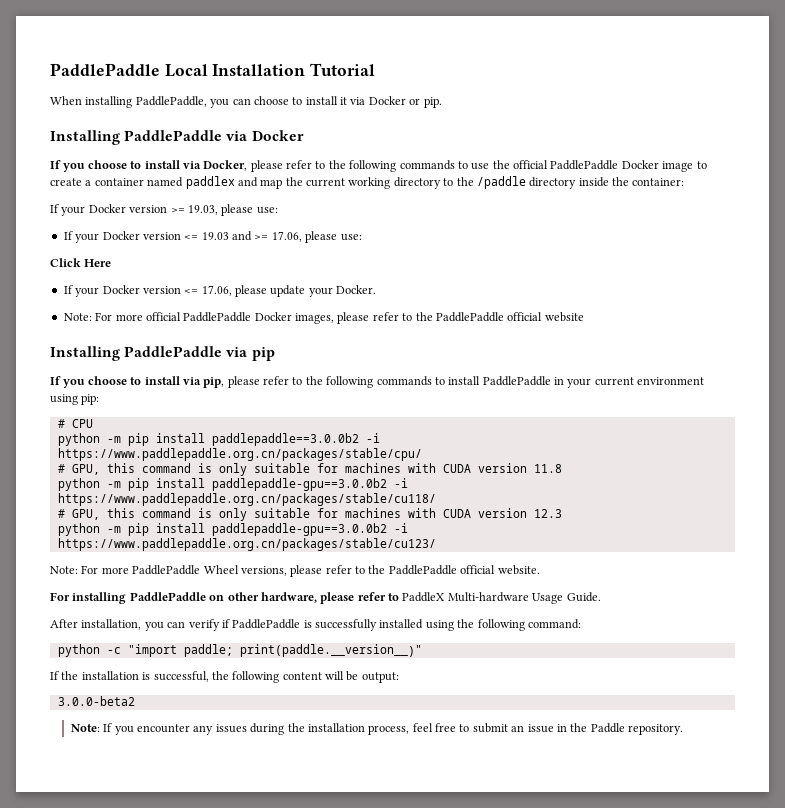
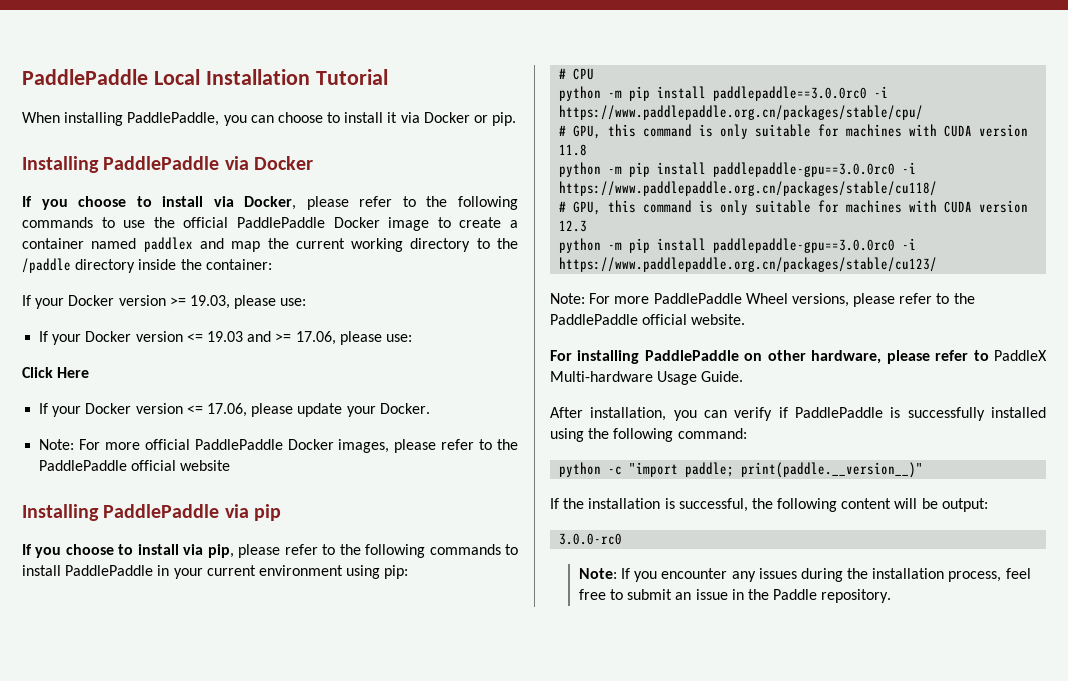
[211,433,359,446] paddlepaddle==3.0.0b2 -> [713,86,868,101] paddlepaddle==3.0.0rc0
[211,478,387,491] paddlepaddle-gpu==3.0.0b2 -> [713,162,896,177] paddlepaddle-gpu==3.0.0rc0
[211,523,387,536] paddlepaddle-gpu==3.0.0b2 -> [713,238,896,253] paddlepaddle-gpu==3.0.0rc0
[57,696,135,706] 3.0.0-beta2 -> [559,533,623,545] 3.0.0-rc0

